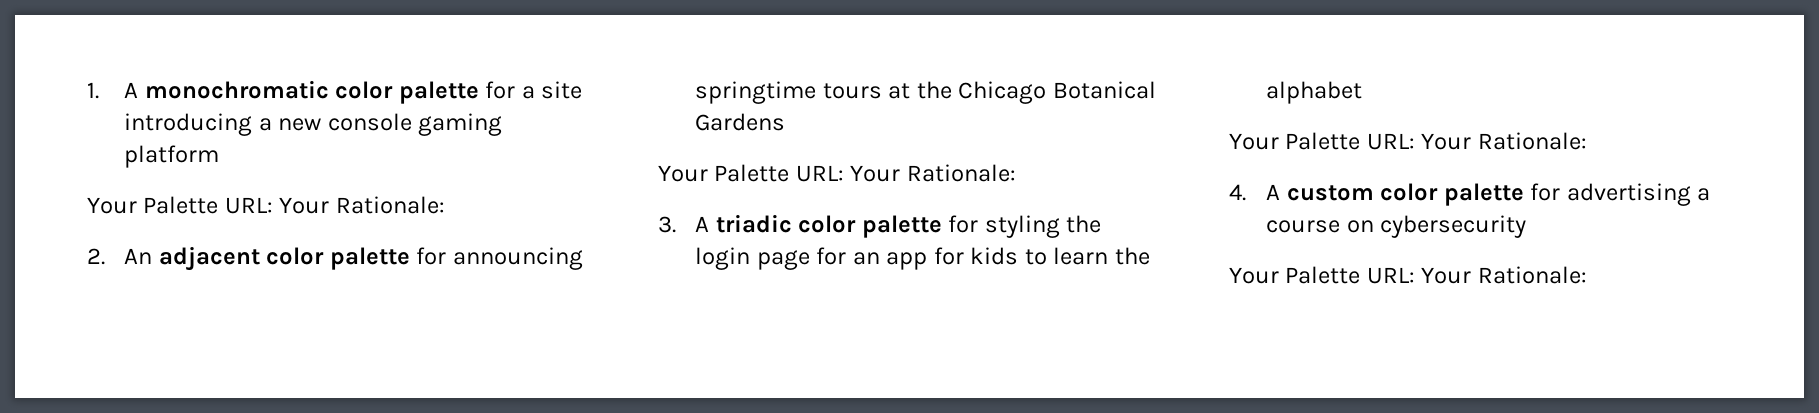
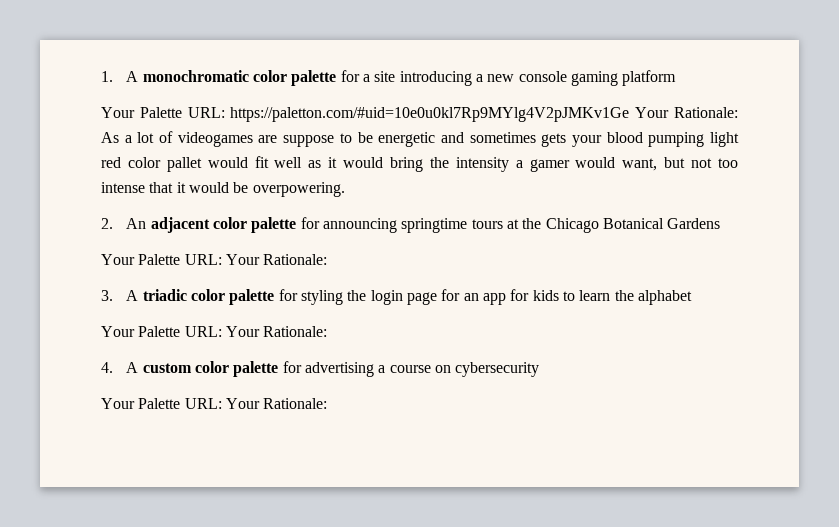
[279,196,445,214] Your Rationale: -> [230,107,738,122] [101,131,739,147] [101,156,739,172] [101,182,345,197] https://paletton.com/#uid=10e0u0kl7Rp9MYlg4V2pJMKv1Ge Your Rationale: As a lot of videogames are suppose to be energetic and sometimes gets your blood pumping light red color pallet would fit well as it would bring the intensity a gamer would want, but not too intense that it would be overpowering.

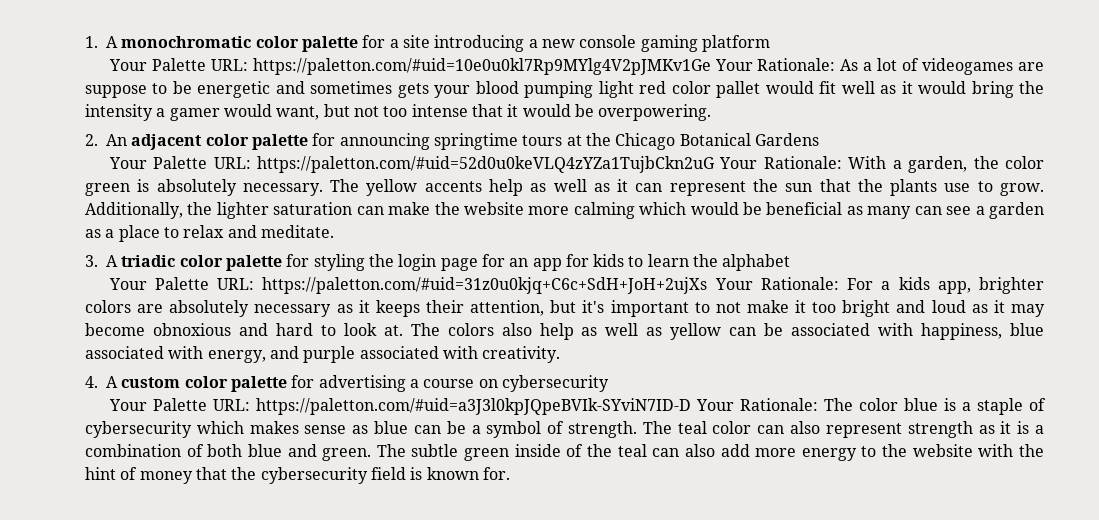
[225,254,328,265] Your Rationale: -> [257,156,1044,173] [85,179,1045,196] [85,202,1045,219] [85,225,334,242] https://paletton.com/#uid=52d0u0keVLQ4zYZa1TujbCkn2uG Your Rationale: With a garden, the color green is absolutely necessary. The yellow accents help as well as it can represent the sun that the plants use to grow. Additionally, the lighter saturation can make the website more calming which would be beneficial as many can see a garden as a place to relax and meditate.
[225,326,328,337] Your Rationale: -> [262,277,1044,294] [85,300,1045,317] [85,323,1045,340] [85,346,561,363] https://paletton.com/#uid=31z0u0kjq+C6c+SdH+JoH+2ujXs Your Rationale: For a kids app, brighter colors are absolutely necessary as it keeps their attention, but it's important to not make it too bright and loud as it may become obnoxious and hard to look at. The colors also help as well as yellow can be associated with happiness, blue associated with energy, and purple associated with creativity.
[225,398,328,409] Your Rationale: -> [255,398,1046,415] [85,421,1045,438] [85,444,1044,461] [85,467,510,484] https://paletton.com/#uid=a3J3l0kpJQpeBVIk-SYviN7ID-D Your Rationale: The color blue is a staple of cybersecurity which makes sense as blue can be a symbol of strength. The teal color can also represent strength as it is a combination of both blue and green. The subtle green inside of the teal can also add more energy to the website with the hint of money that the cybersecurity field is known for.

